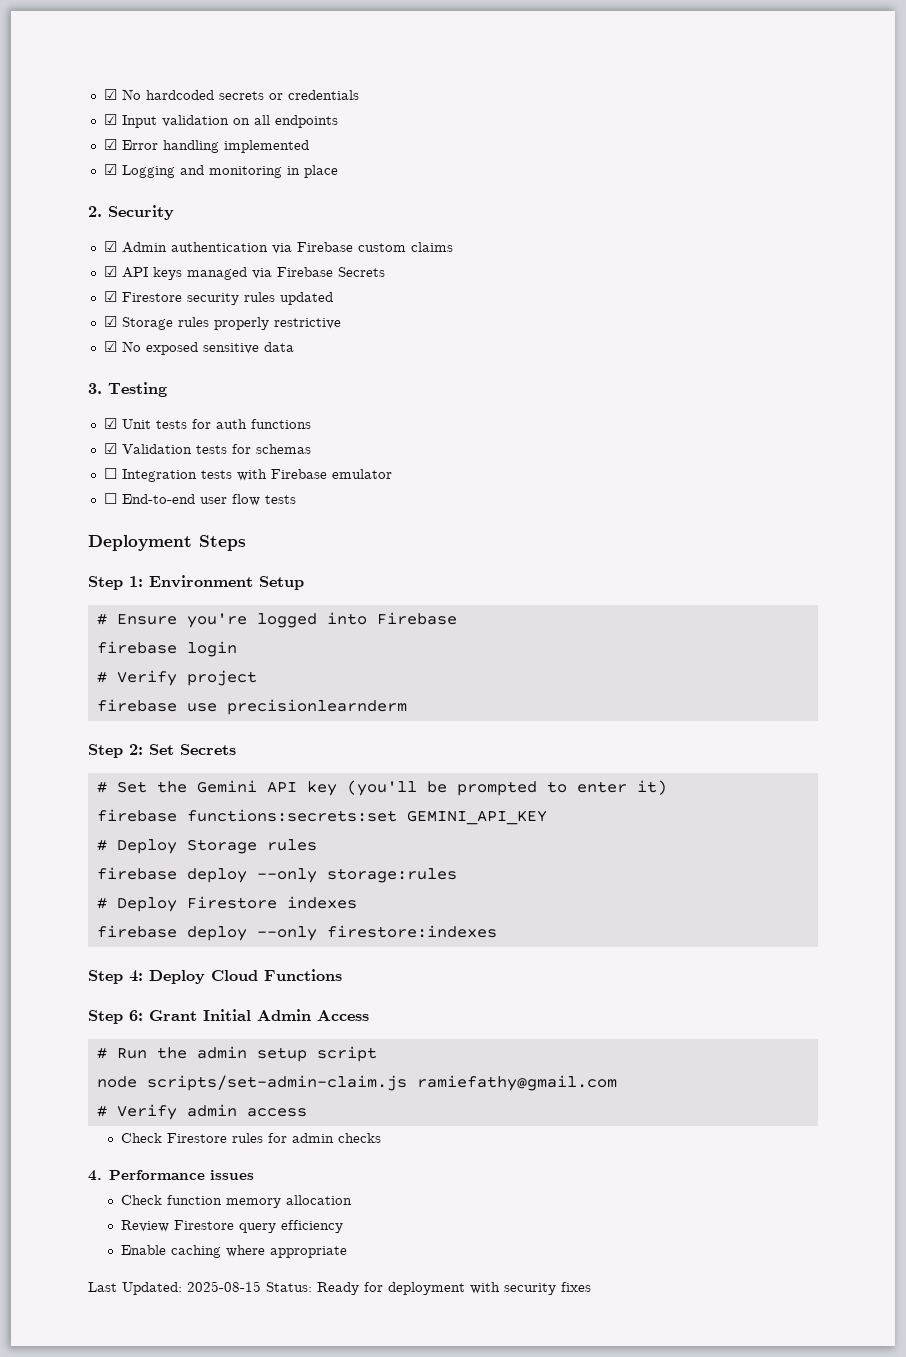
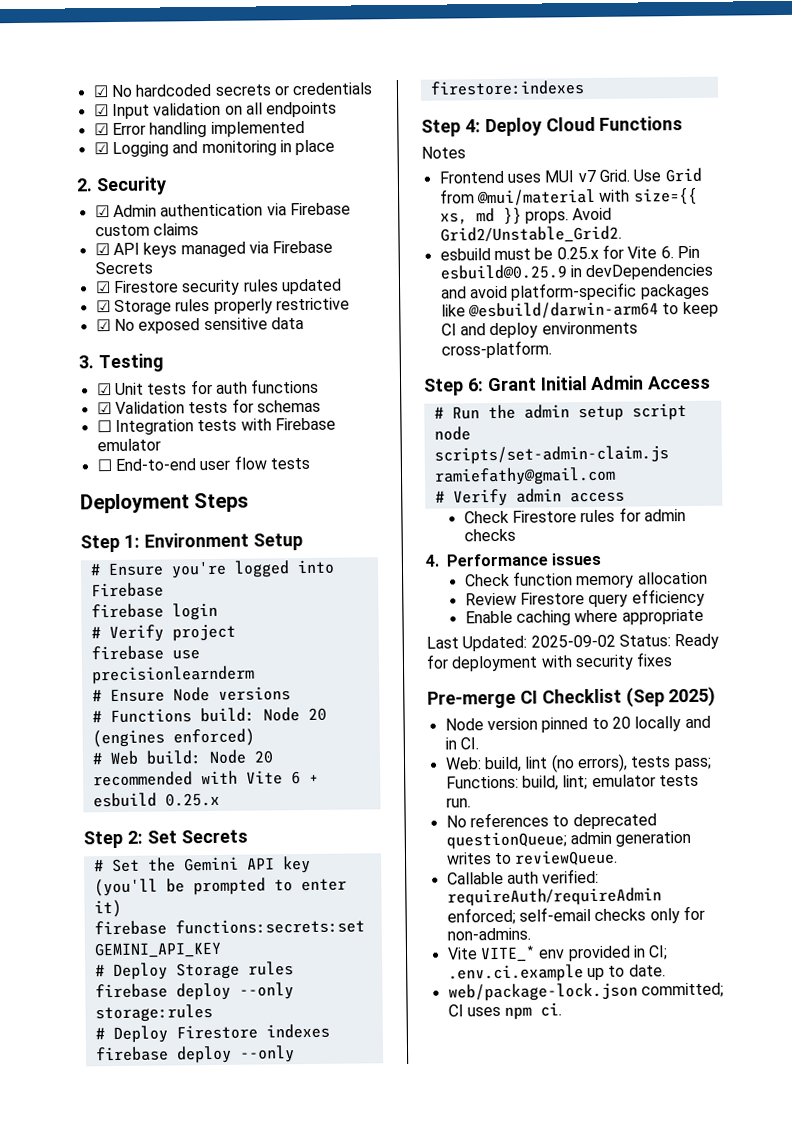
(407, 707) none -> [91,686,291,703] [91,707,327,724] [91,728,255,748] [91,749,274,766] [92,770,319,787] [92,792,220,808] // # Ensure Node versions // # Functions build: Node 20 (engines enforced) // # Web build: Node 20 recommended with Vite 6 + esbuild 0.25.x
(342, 975) none -> [421,146,466,159] [438,167,702,184] [439,187,698,207] [439,207,613,225] [439,225,622,244] [439,244,700,261] [439,263,714,281] [440,282,710,301] [440,301,719,320] [440,321,638,339] [440,340,552,359] // Notes // Frontend uses MUI v7 Grid. Use Grid from @mui/material with size={{ xs, md }} props. Avoid Grid2/Unstable_Grid2. // esbuild must be 0.25.x for Vite 6. Pin esbuild@0.25.9 in devDependencies and avoid platform‑specific packages like @esbuild/darwin-arm64 to keep CI and deploy environments cross‑platform.
[187,1281,261,1292] 2025-08-15 -> [530,634,616,648] 2025-09-02
(591, 1287) none -> [427,686,717,709] [444,715,711,733] [444,737,479,750] [444,753,712,773] [445,774,699,791] [445,797,471,808] [445,812,657,830] [445,830,692,850] [445,849,619,866] [446,868,600,885] [446,887,662,907] [446,905,705,925] [446,927,531,941] [446,945,669,963] [447,964,666,983] [447,982,724,1002] [447,1002,563,1020] // Pre‑merge CI Checklist (Sep 2025) // Node version pinned to 20 locally and in CI. // Web: build, lint (no errors), tests pass; Functions: build, lint; emulator tests run. // No references to deprecated questionQueue; admin generation writes to reviewQueue. // Callable auth verified: requireAuth/requireAdmin enforced; self‑email checks only for non‑admins. // Vite VITE_* env provided in CI; .env.ci.example up to date. // web/package-lock.json committed; CI uses npm ci.

